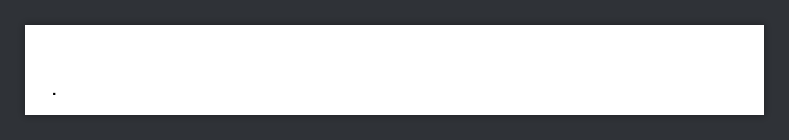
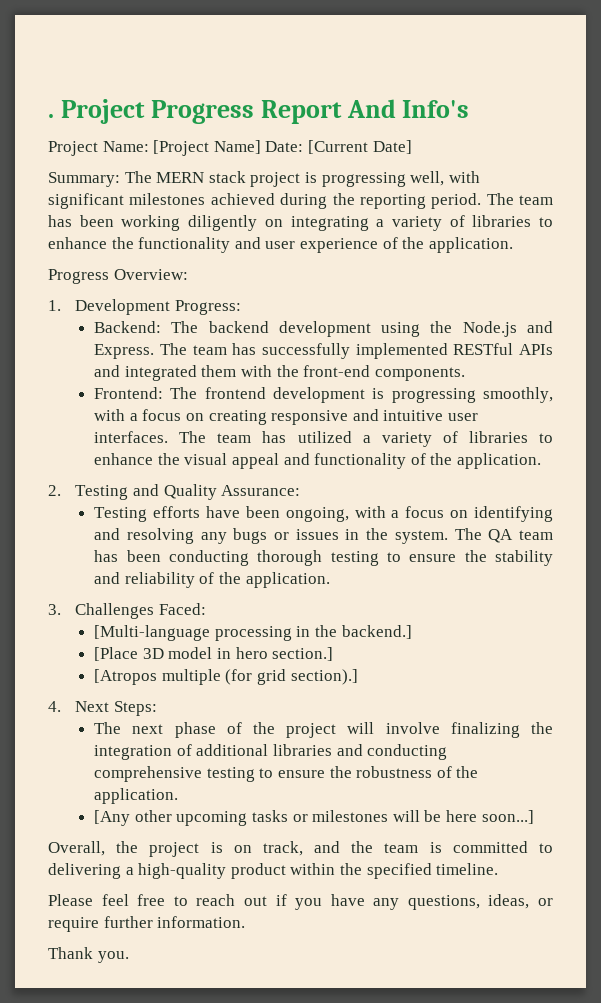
(56, 93) none -> [60,99,470,124] [48,140,412,156] [48,171,480,187] [48,193,553,209] [48,215,553,231] [48,237,513,253] [48,269,188,284] [48,299,242,315] [94,321,553,337] [94,343,553,359] [94,365,465,381] [94,387,553,403] [94,409,478,425] [94,431,553,447] [94,453,541,469] [48,484,301,500] [94,506,553,522] [94,528,553,544] [94,550,553,566] [94,572,330,588] [48,603,207,619] [94,625,412,641] [94,647,334,661] [94,669,358,685] [48,701,158,716] [94,722,553,738] [94,744,448,760] [94,766,479,782] [94,788,179,804] [94,810,534,826] [48,841,553,857] [48,863,499,879] [48,894,553,910] [48,916,246,932] [48,947,129,963] Project Progress Report And Info's // Project Name: [Project Name] Date: [Current Date] // Summary: The MERN stack project is progressing well, with significant milestones achieved during the reporting period. The team has been working diligently on integrating a variety of libraries to enhance the functionality and user experience of the application. // Progress Overview: // 1. Development Progress: // Backend: The backend development using the Node.js and Express. The team has successfully implemented RESTful APIs and integrated them with the front-end components. // Frontend: The frontend development is progressing smoothly, with a focus on creating responsive and intuitive user interfaces. The team has utilized a variety of libraries to enhance the visual appeal and functionality of the application. // 2. Testing and Quality Assurance: // Testing efforts have been ongoing, with a focus on identifying and resolving any bugs or issues in the system. The QA team has been conducting thorough testing to ensure the stability and reliability of the application. // 3. Challenges Faced: // [Multi-language processing in the backend.] // [Place 3D model in hero section.] // [Atropos multiple (for grid section).] // 4. Next Steps: // The next phase of the project will involve finalizing the integration of additional libraries and conducting comprehensive testing to ensure the robustness of the application. // [Any other upcoming tasks or milestones will be here soon...] // Overall, the project is on track, and the team is committed to delivering a high-quality product within the specified timeline. // Please feel free to reach out if you have any questions, ideas, or require further information. // Thank you.

